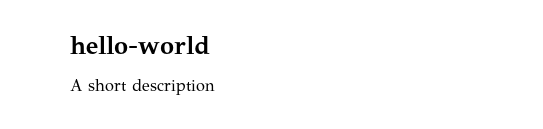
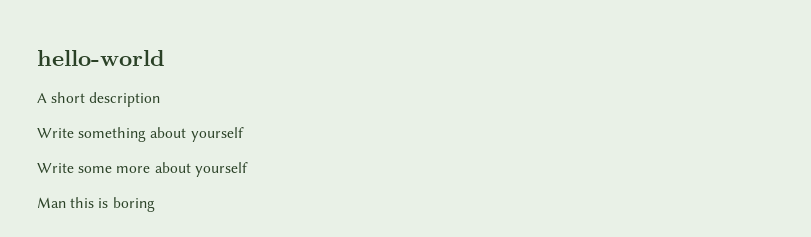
(215, 87) none -> [37,127,244,142] [37,162,248,177] [37,197,155,212] // Write something about yourself // Write some more about yourself // Man this is boring

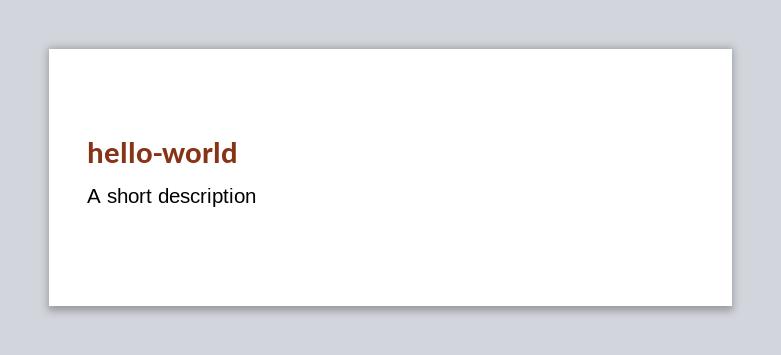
[37,127,244,142] [37,162,248,177] [37,197,155,212] // Write something about yourself // Write some more about yourself // Man this is boring -> (256, 197) none

